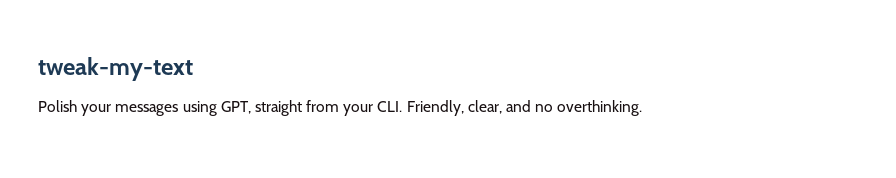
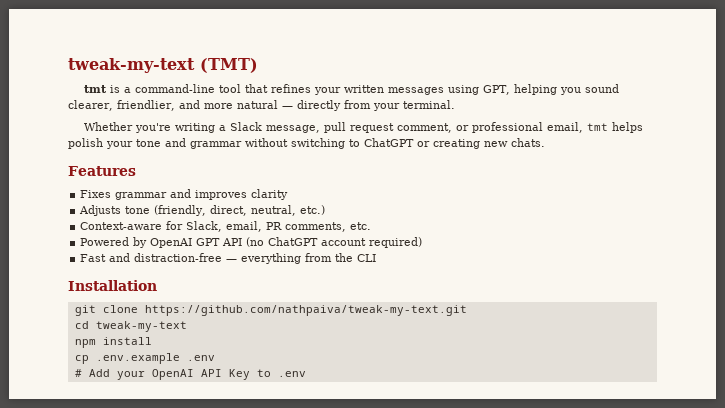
[38,57,193,81] [38,100,643,116] tweak-my-text // Polish your messages using GPT, straight from your CLI. Friendly, clear, and no overthinking. -> [68,58,258,73] [83,84,619,95] [68,100,455,111] [83,122,643,133] [68,138,545,149] [68,166,136,176] [80,189,289,200] [79,205,326,216] [80,221,372,232] [80,237,423,248] [80,253,377,264] [68,280,157,291] [74,305,467,316] [74,321,187,332] [74,337,152,348] [74,353,215,364] [74,369,306,380] tweak-my-text (TMT) // tmt is a command-line tool that refines your written messages using GPT, helping you sound clearer, friendlier, and more natural — directly from your terminal. // Whether you're writing a Slack message, pull request comment, or professional email, tmt helps polish your tone and grammar without switching to ChatGPT or creating new chats. // Features // Fixes grammar and improves clarity // Adjusts tone (friendly, direct, neutral, etc.) // Context-aware for Slack, email, PR comments, etc. // Powered by OpenAI GPT API (no ChatGPT account required) // Fast and distraction-free — everything from the CLI // Installation // git clone https://github.com/nathpaiva/tweak-my-text.git // cd tweak-my-text // npm install // cp .env.example .env // # Add your OpenAI API Key to .env

